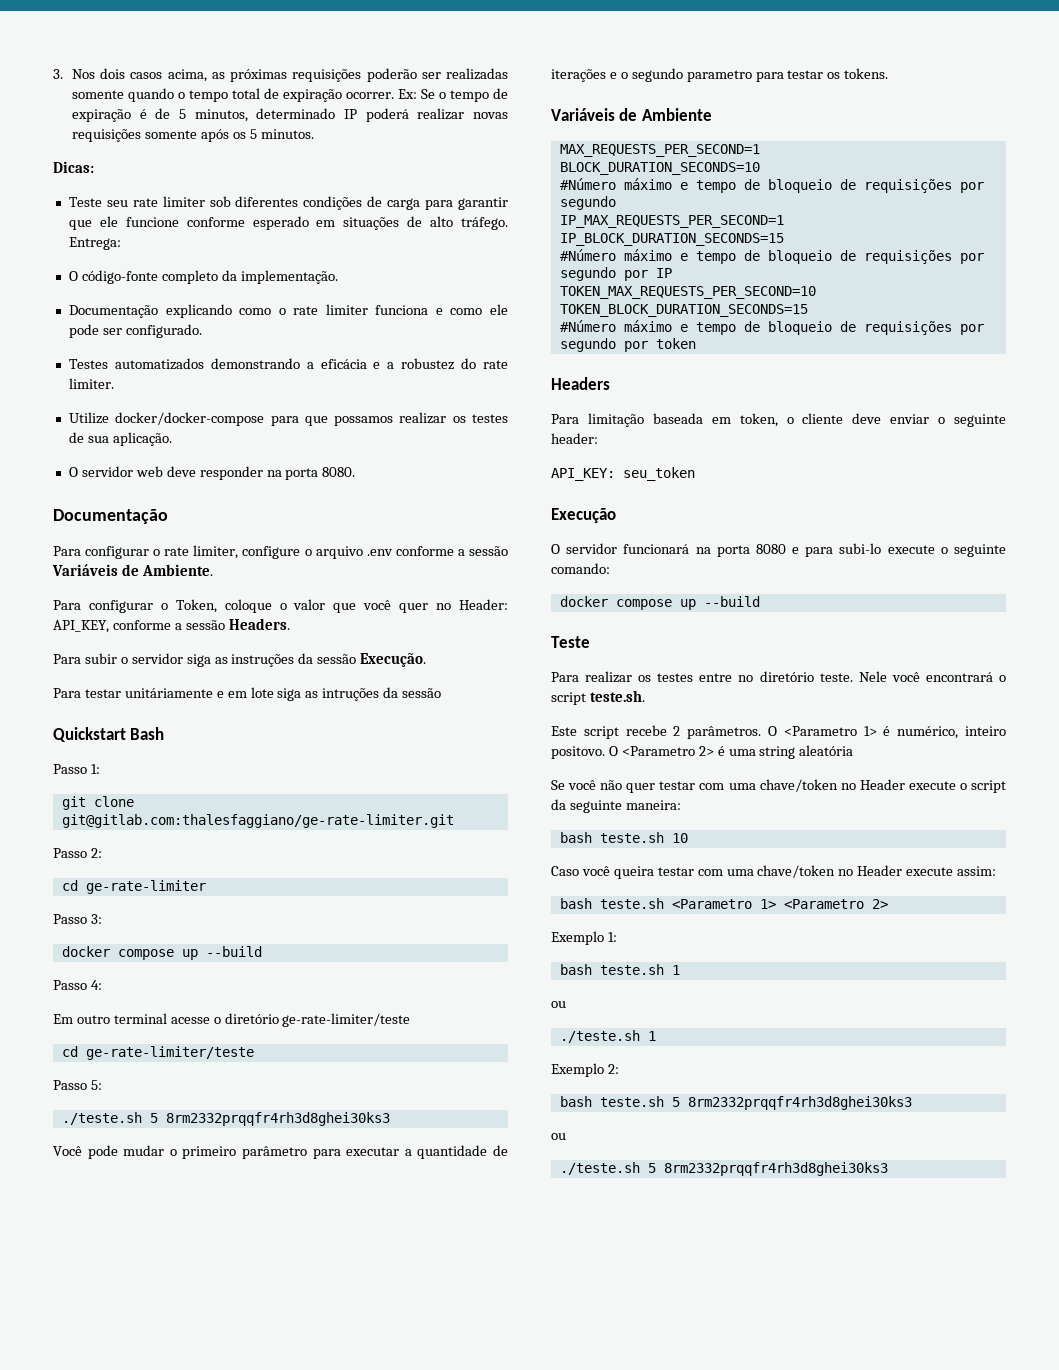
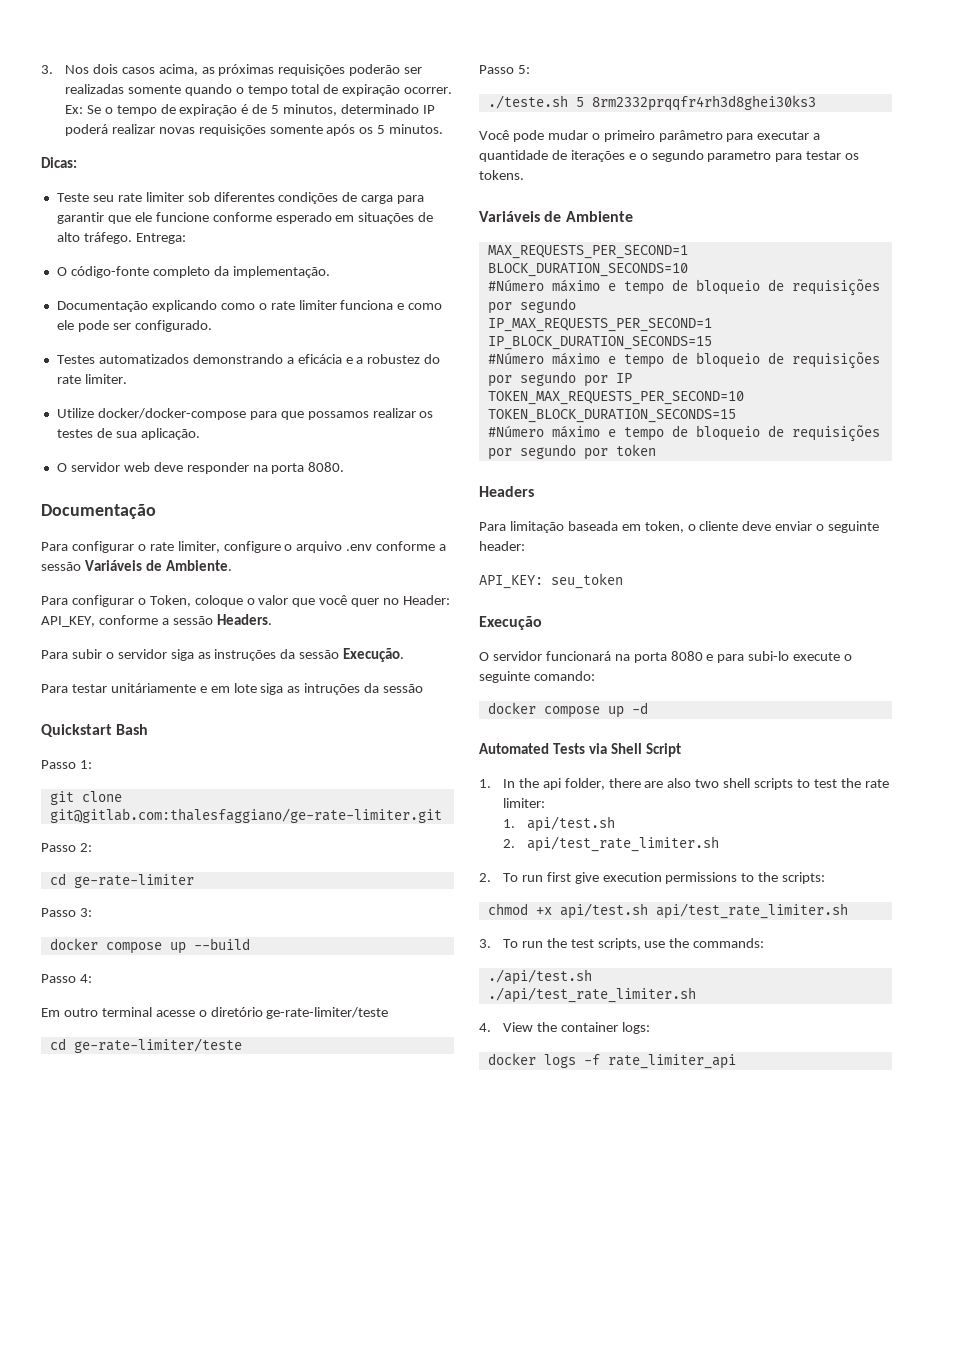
[703,596,760,607] [551,636,590,648] [551,671,1006,683] [551,690,645,705] [551,725,1006,739] [551,745,854,759] [551,779,1006,793] [551,799,681,813] [559,832,688,843] [551,865,997,879] [559,898,888,909] [551,931,617,945] [559,964,680,975] [551,1001,566,1008] [559,1030,656,1043] [551,1063,619,1077] [559,1096,912,1110] [551,1133,566,1140] [559,1162,888,1176] --build // Teste // Para realizar os testes entre no diretório teste. Nele você encontrará o script teste.sh. // Este script recebe 2 parâmetros. O <Parametro 1> é numérico, inteiro positovo. O <Parametro 2> é uma string aleatória // Se você não quer testar com uma chave/token no Header execute o script da seguinte maneira: // bash teste.sh 10 // Caso você queira testar com uma chave/token no Header execute assim: // bash teste.sh <Parametro 1> <Parametro 2> // Exemplo 1: // bash teste.sh 1 // ou // ./teste.sh 1 // Exemplo 2: // bash teste.sh 5 8rm2332prqqfr4rh3d8ghei30ks3 // ou // ./teste.sh 5 8rm2332prqqfr4rh3d8ghei30ks3 -> [631,702,648,714] [479,743,681,757] [479,778,889,790] [502,798,545,808] [502,816,615,832] [502,836,719,852] [479,872,826,884] [487,903,848,919] [479,938,765,950] [487,969,592,985] [487,987,696,1003] [479,1022,650,1034] [487,1053,736,1069] -d // Automated Tests via Shell Script // 1. In the api folder, there are also two shell scripts to test the rate limiter: // 1. api/test.sh // 2. api/test_rate_limiter.sh // 2. To run first give execution permissions to the scripts: // chmod +x api/test.sh api/test_rate_limiter.sh // 3. To run the test scripts, use the commands: // ./api/test.sh // ./api/test_rate_limiter.sh // 4. View the container logs: // docker logs -f rate_limiter_api

